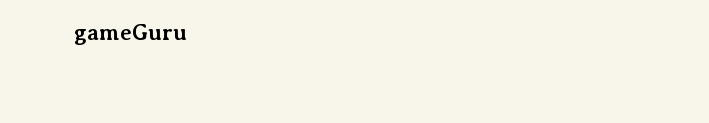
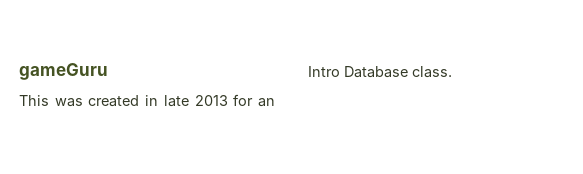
(187, 34) none -> [19,94,275,107] [308,66,452,78] // This was created in late 2013 for an Intro Database class.

